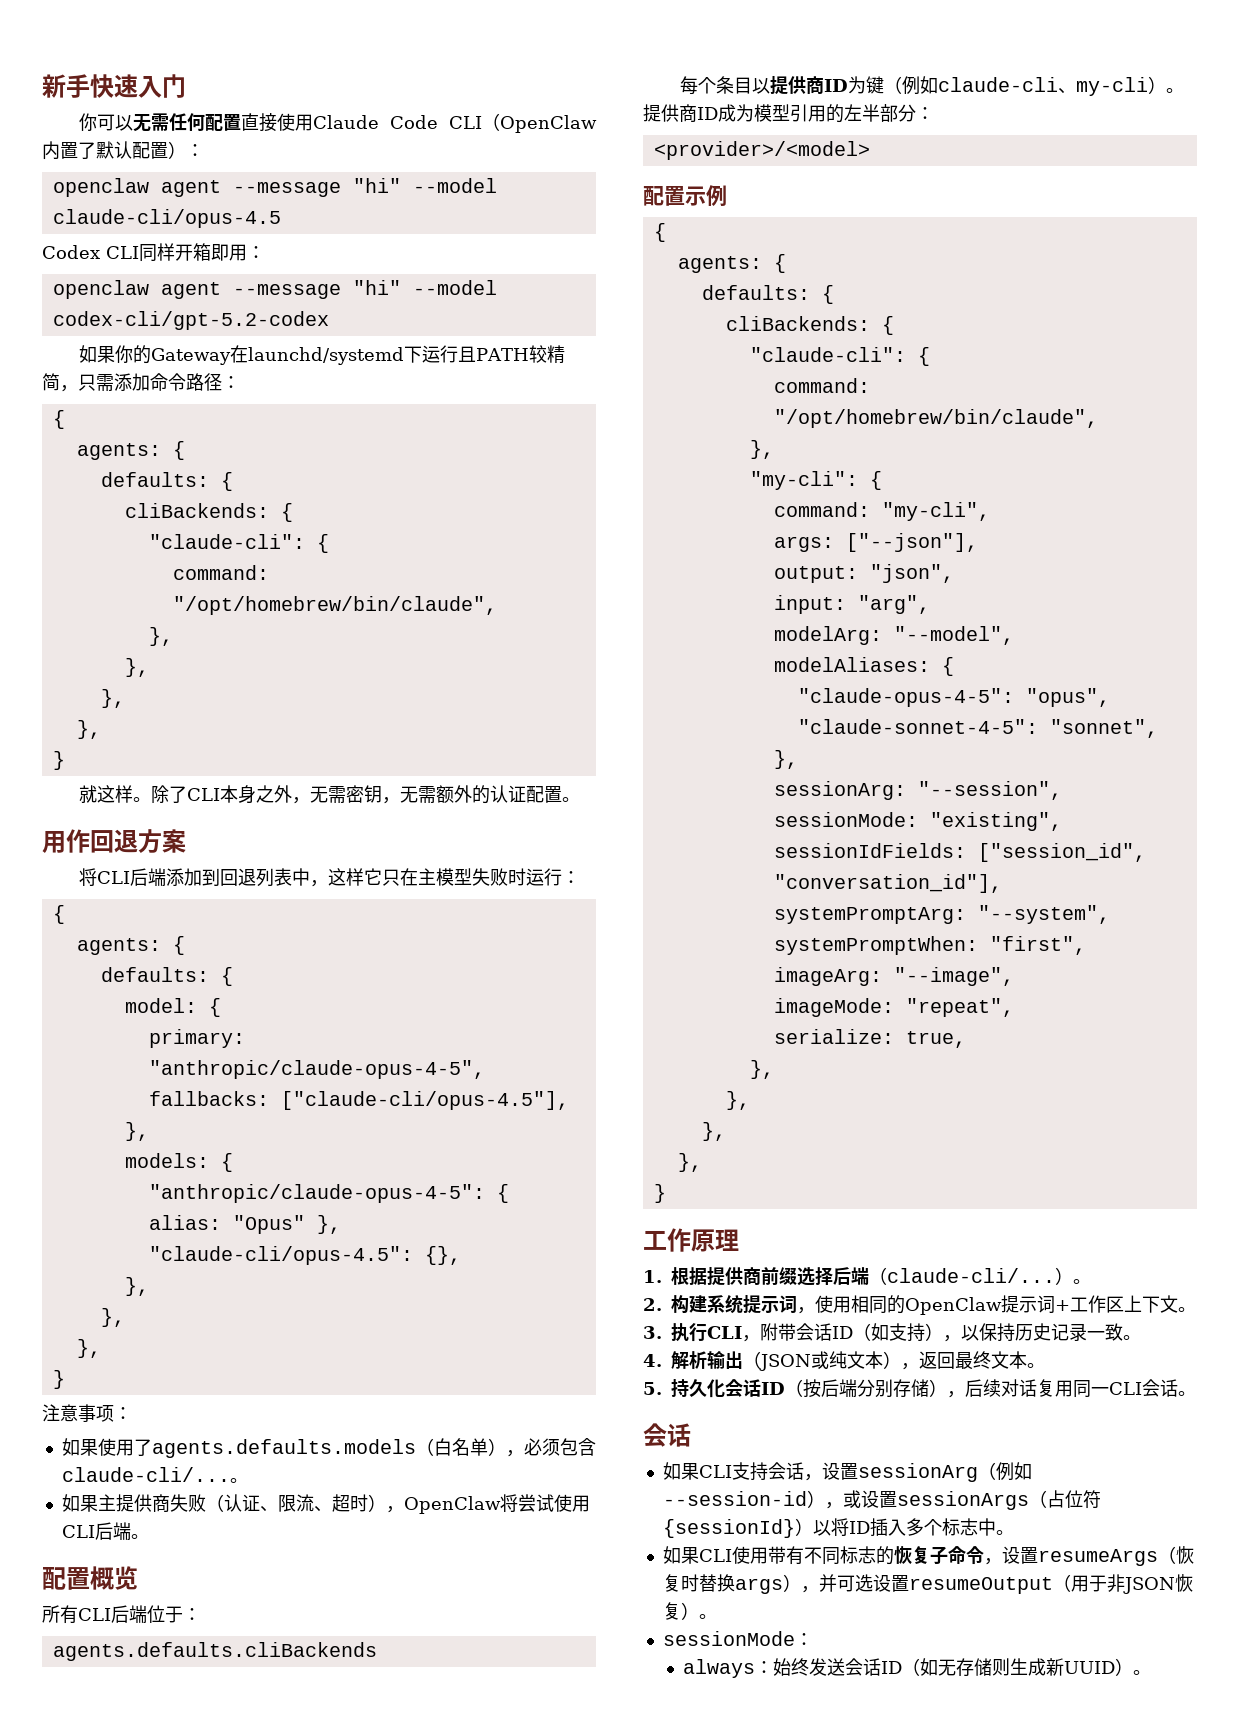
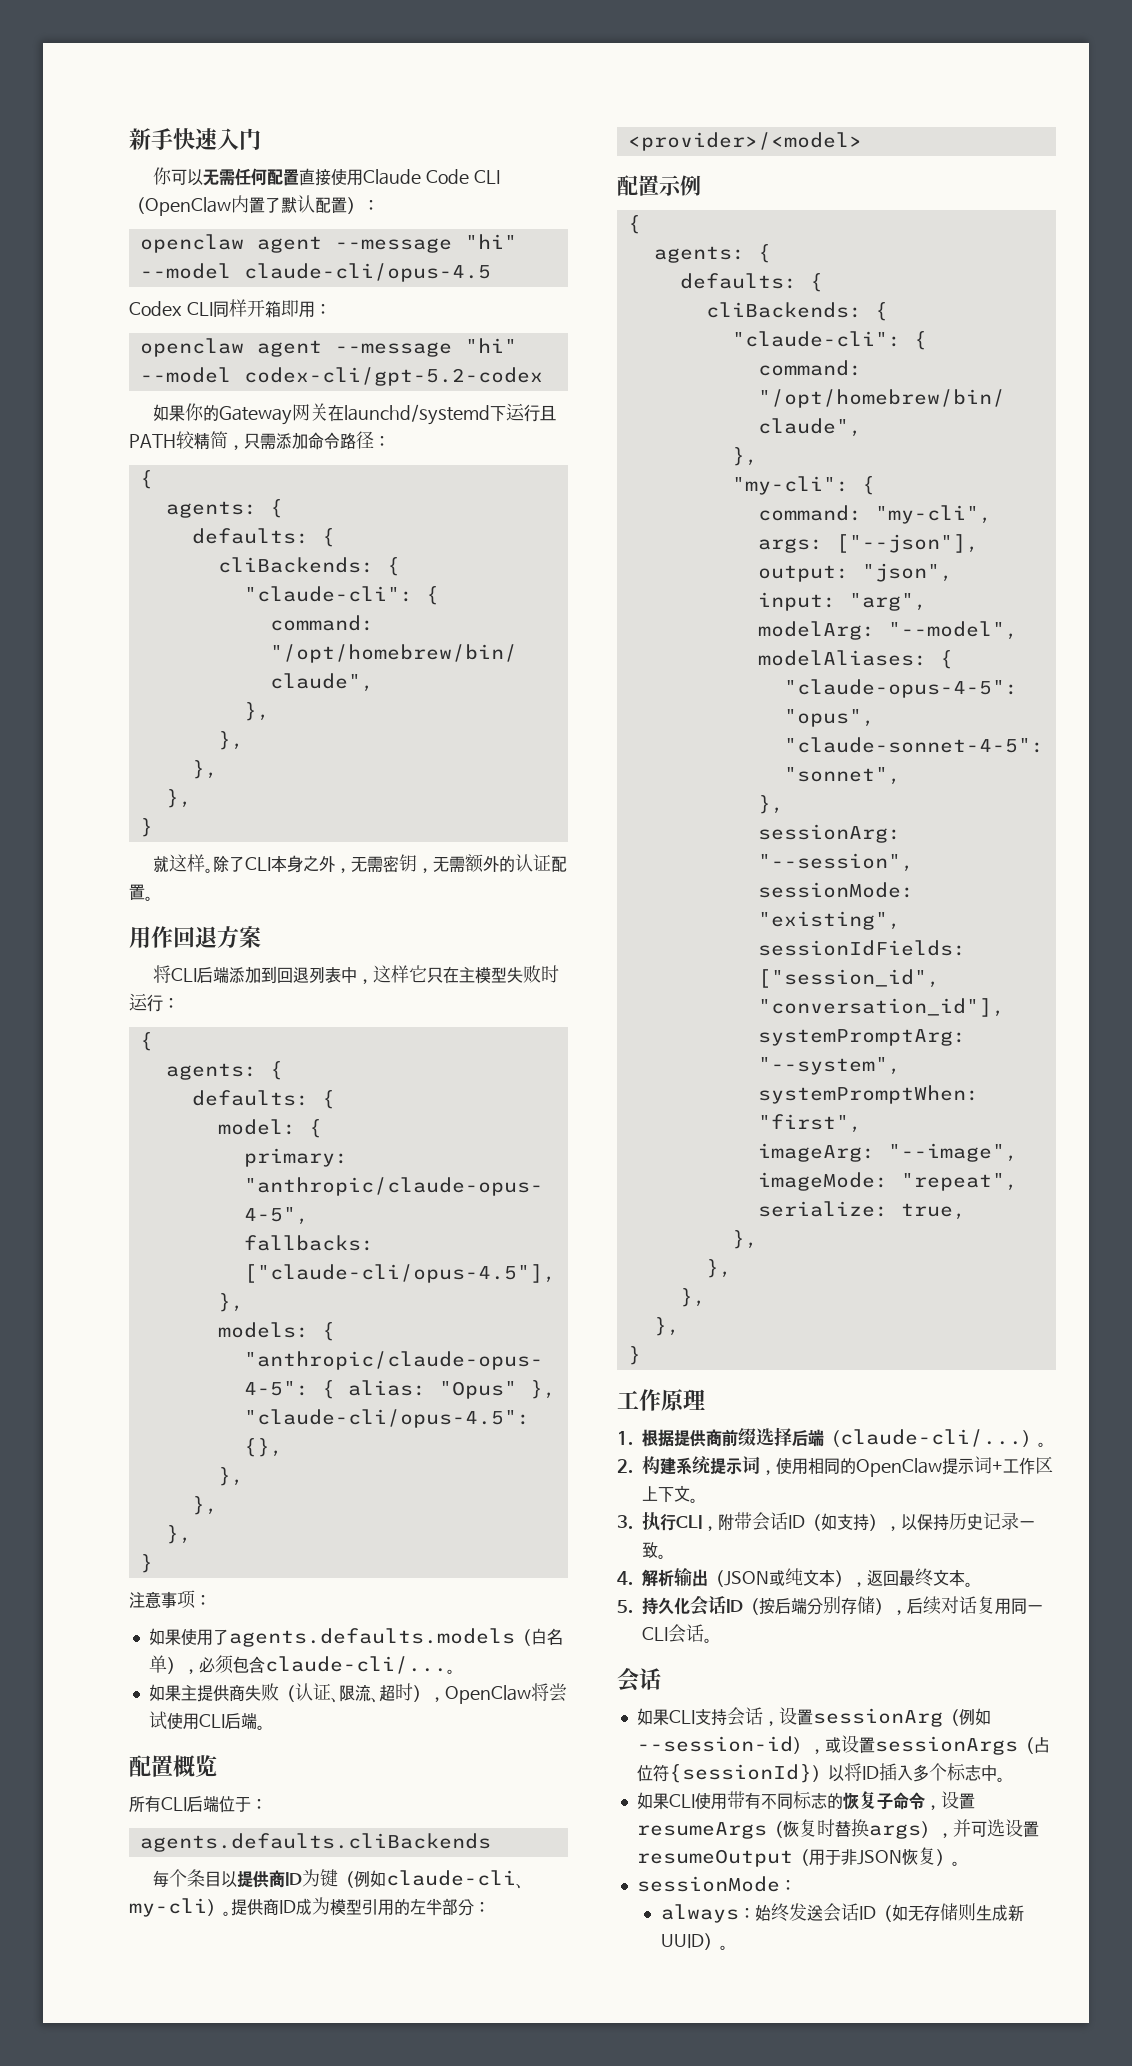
(231, 356) none -> [292,403,329,421] 网关

